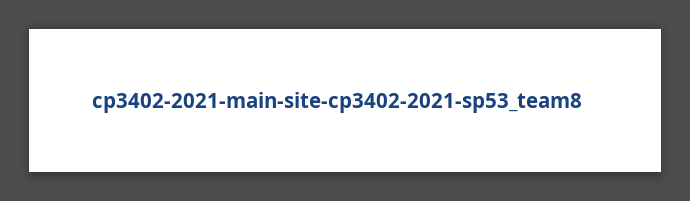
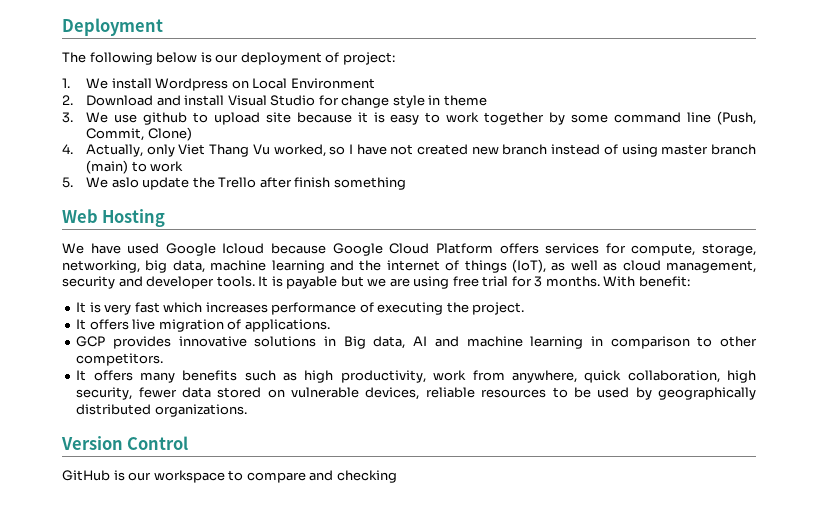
[92,92,582,113] cp3402-2021-main-site-cp3402-2021-sp53_team8 -> [62,18,163,36] [62,52,395,65] [62,78,375,91] [62,95,487,108] [62,111,757,125] [86,127,192,141] [62,144,756,157] [86,160,184,174] [62,177,406,190] [62,209,166,227] [62,243,757,256] [62,259,756,273] [62,276,690,289] [76,302,525,315] [76,319,330,332] [76,336,757,349] [76,353,164,366] [76,370,756,383] [76,387,756,400] [76,404,247,417] [61,436,189,450] [62,470,397,483] Deployment // The following below is our deployment of project: // 1. We install Wordpress on Local Environment // 2. Download and install Visual Studio for change style in theme // 3. We use github to upload site because it is easy to work together by some command line (Push, Commit, Clone) // 4. Actually, only Viet Thang Vu worked, so I have not created new branch instead of using master branch (main) to work // 5. We aslo update the Trello after finish something // Web Hosting // We have used Google Icloud because Google Cloud Platform offers services for compute, storage, networking, big data, machine learning and the internet of things (IoT), as well as cloud management, security and developer tools. It is payable but we are using free trial for 3 months. With benefit: // It is very fast which increases performance of executing the project. // It offers live migration of applications. // GCP provides innovative solutions in Big data, AI and machine learning in comparison to other competitors. // It offers many benefits such as high productivity, work from anywhere, quick collaboration, high security, fewer data stored on vulnerable devices, reliable resources to be used by geographically distributed organizations. // Version Control // GitHub is our workspace to compare and checking

